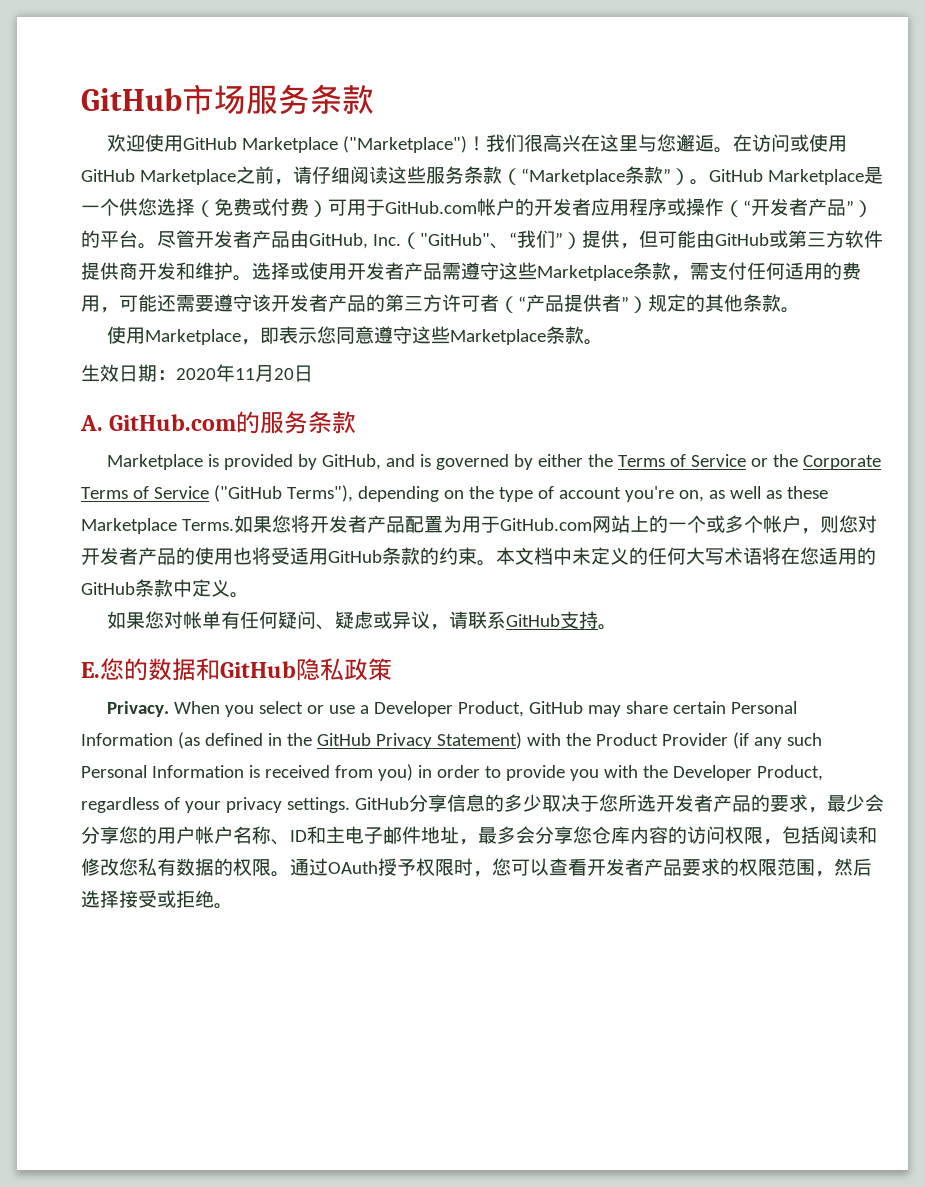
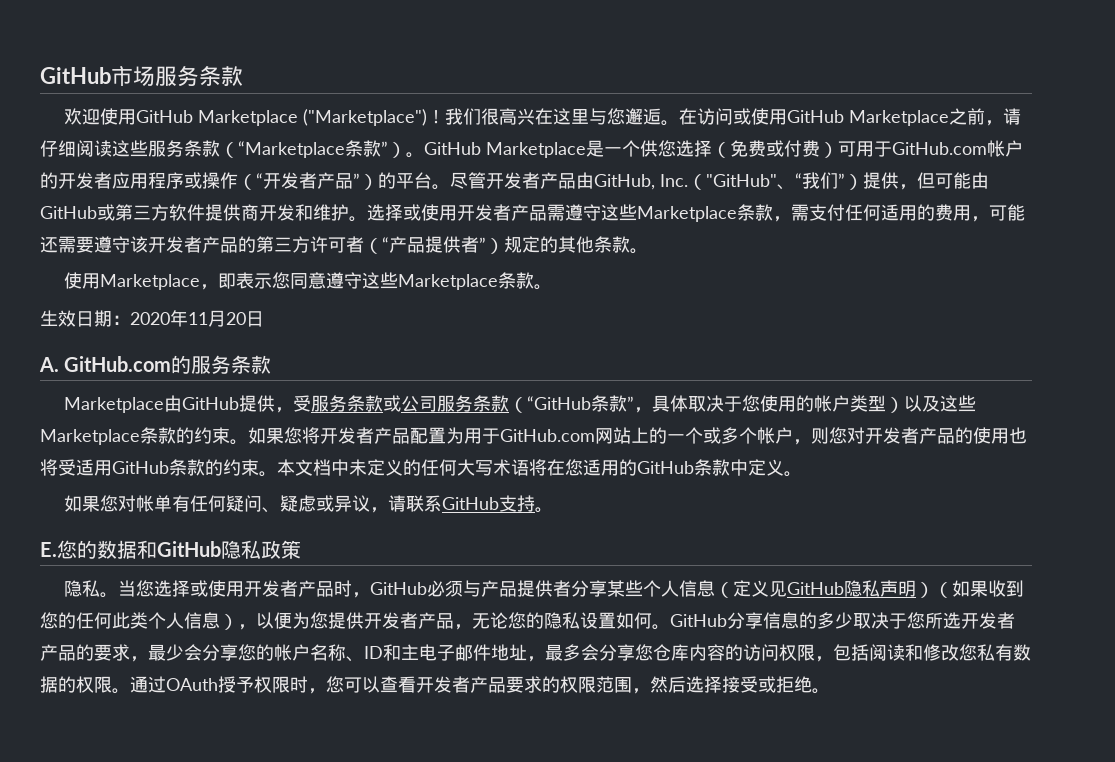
[207,454,881,470] [81,485,828,502] [81,518,234,534] is provided by GitHub, and is governed by either the Terms of Service or the Corporate Terms of Service ("GitHub Terms"), depending on the type of account you're on, as well as these Marketplace Terms. -> [163,395,976,413] [40,427,248,445] 由GitHub提供，受服务条款或公司服务条款（“GitHub条款”，具体取决于您使用的帐户类型）以及这些Marketplace条款的约束。
[106,701,797,717] [81,732,822,749] [81,764,823,781] [81,797,350,813] Privacy. When you select or use a Developer Product, GitHub may share certain Personal Information (as defined in the GitHub Privacy Statement) with the Product Provider (if any such Personal Information is received from you) in order to provide you with the Developer Product, regardless of your privacy settings. -> [63,580,1024,598] [40,612,670,630] 隐私。当您选择或使用开发者产品时，GitHub必须与产品提供者分享某些个人信息（定义见GitHub隐私声明）（如果收到您的任何此类个人信息），以便为您提供开发者产品，无论您的隐私设置如何。
[157,826,195,844] 用户 -> (274, 652) none

